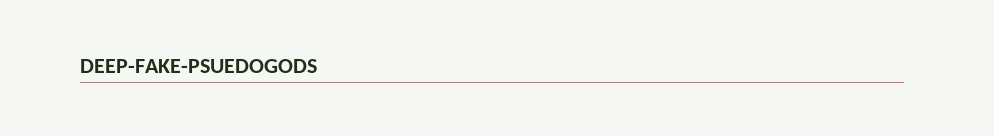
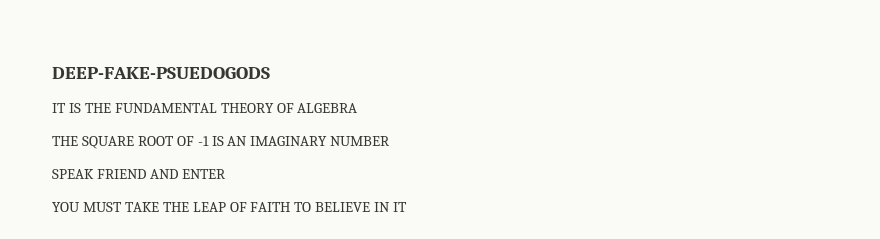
(317, 66) none -> [52,103,358,113] [52,136,391,149] [52,169,226,179] [52,202,408,212] // IT IS THE FUNDAMENTAL THEORY OF ALGEBRA // THE SQUARE ROOT OF -1 IS AN IMAGINARY NUMBER // SPEAK FRIEND AND ENTER // YOU MUST TAKE THE LEAP OF FAITH TO BELIEVE IN IT

